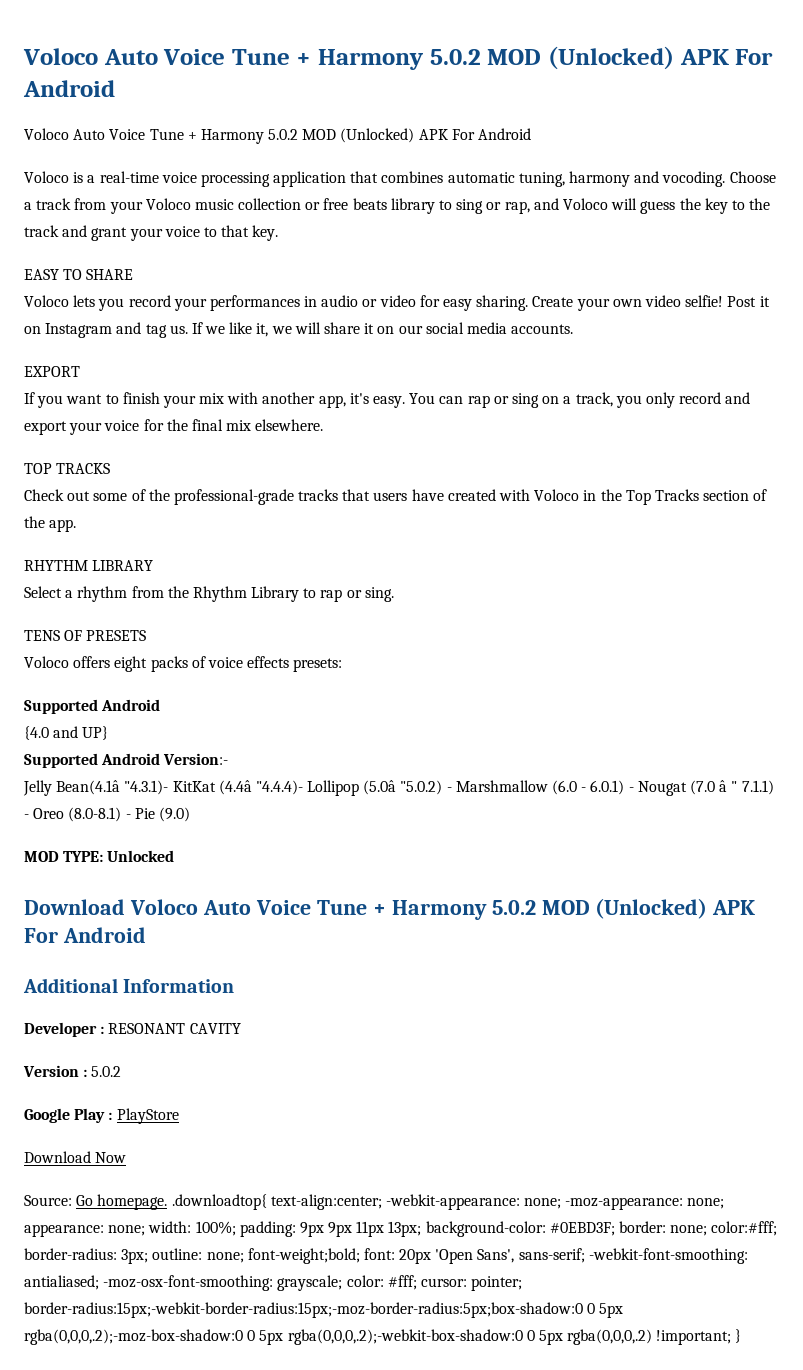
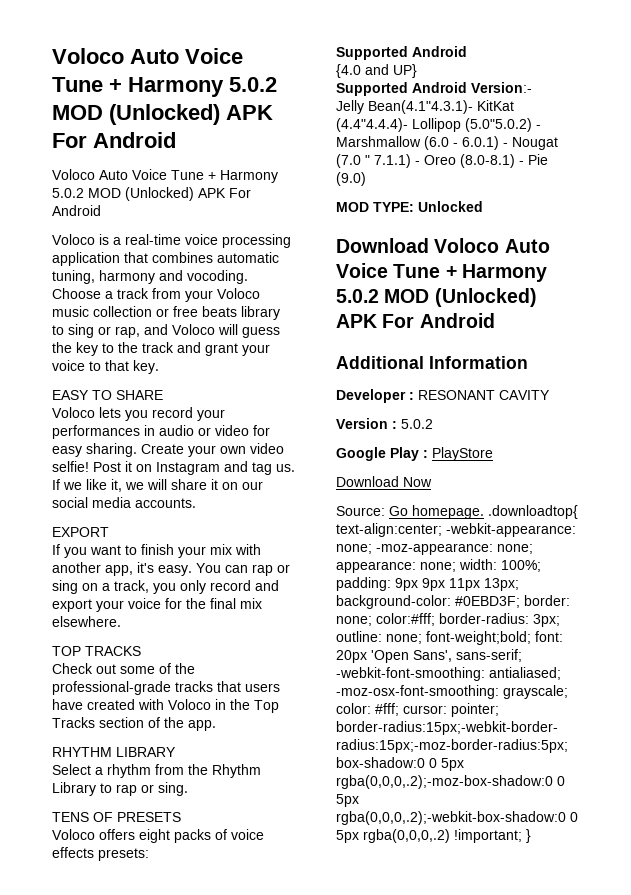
[56,780,443,796] Bean(4.1â "4.3.1)- KitKat (4.4â "4.4.4)- Lollipop (5.0â "5.0.2) -> [368,100,514,114] [336,118,532,132] Bean(4.1"4.3.1)- KitKat (4.4"4.4.4)- Lollipop (5.0"5.0.2)
[719,780,728,792] â -> (361, 161) none

